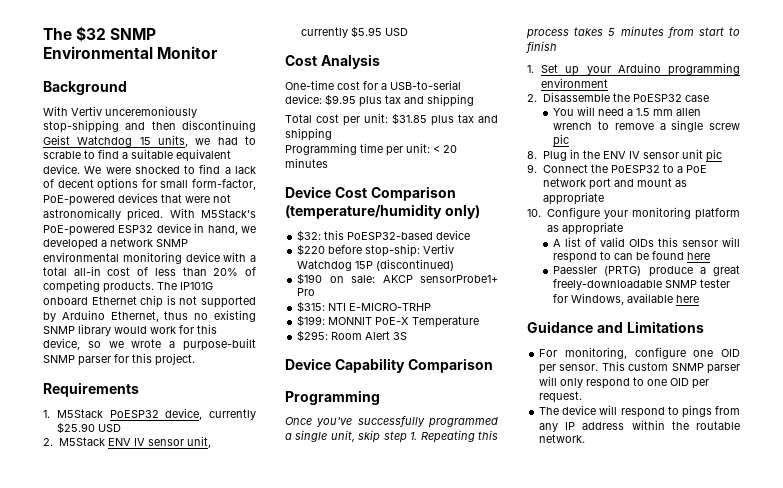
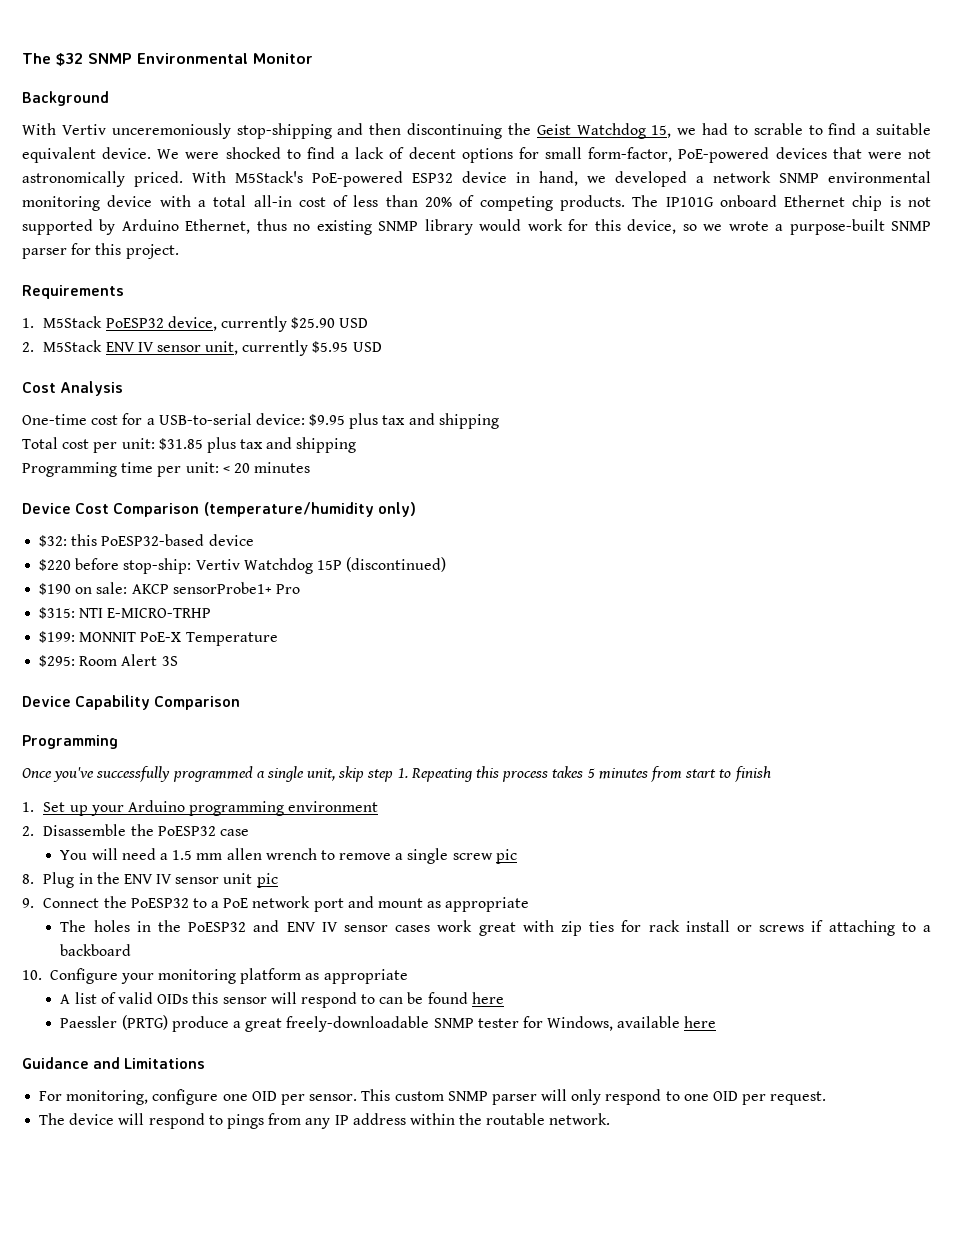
(256, 126) none -> [507,123,531,135] the
[139,135,188,147] 15 units, -> [651,125,672,138] 15,
(604, 198) none -> [60,920,932,936] [60,944,132,956] // The holes in the PoESP32 and ENV IV sensor cases work great with zip ties for rack install or screws if attaching to a backboard

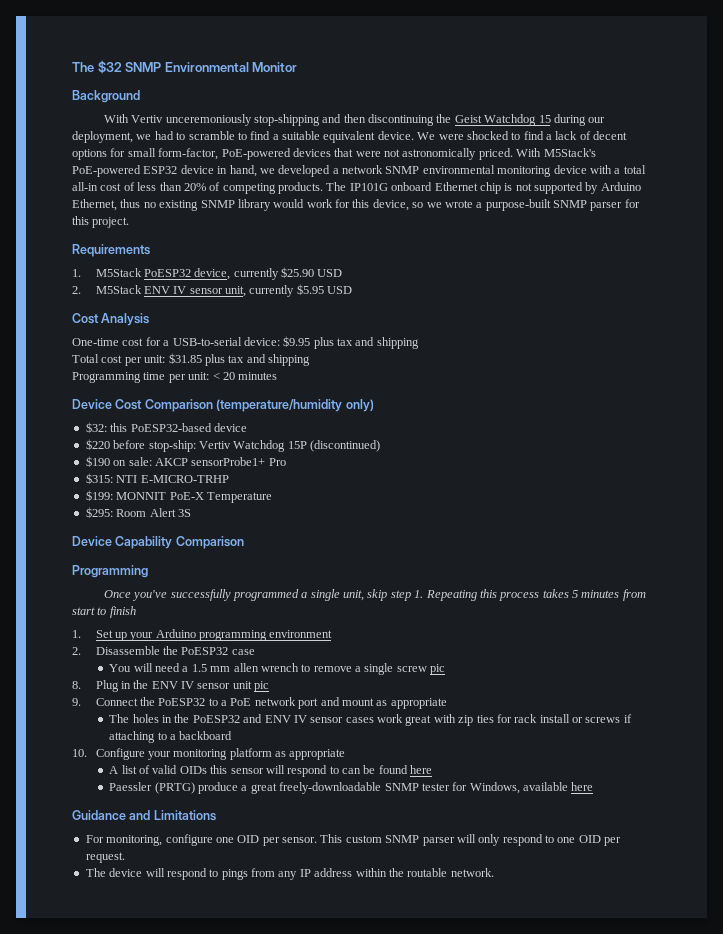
[651,125,672,138] 15, -> [538,114,606,126] [72,131,133,143] 15 during our deployment,
[753,123,803,135] scrable -> [188,131,235,140] scramble

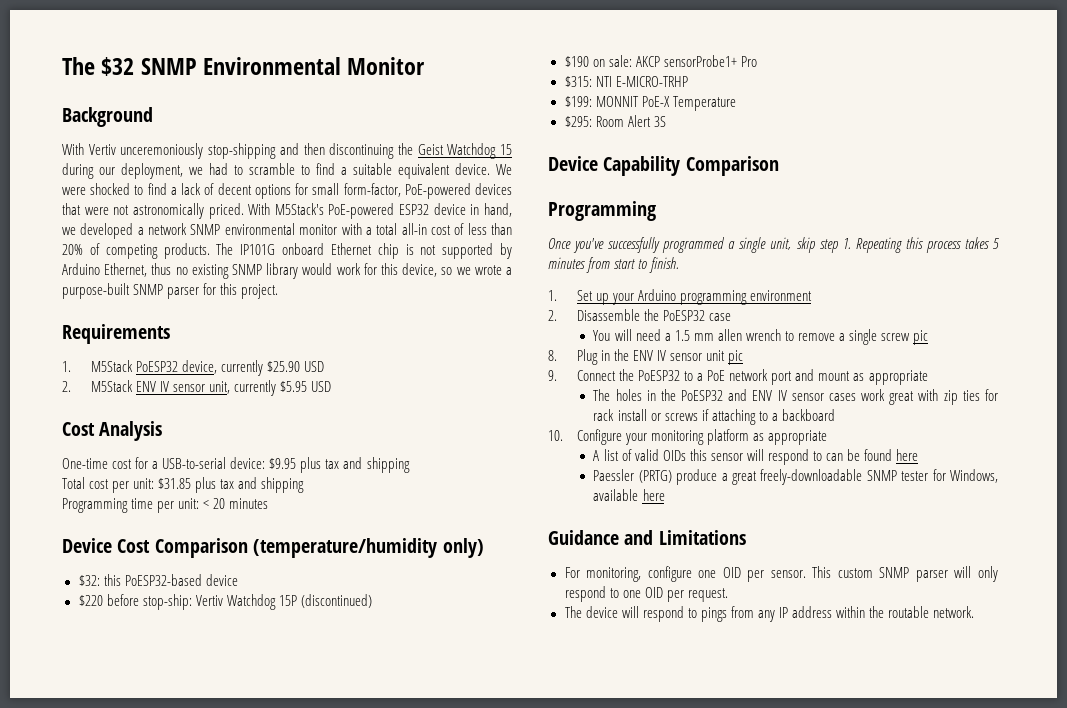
[497,165,587,177] monitoring device -> [299,224,338,235] monitor
[109,606,136,618] finish -> [649,257,680,273] finish.

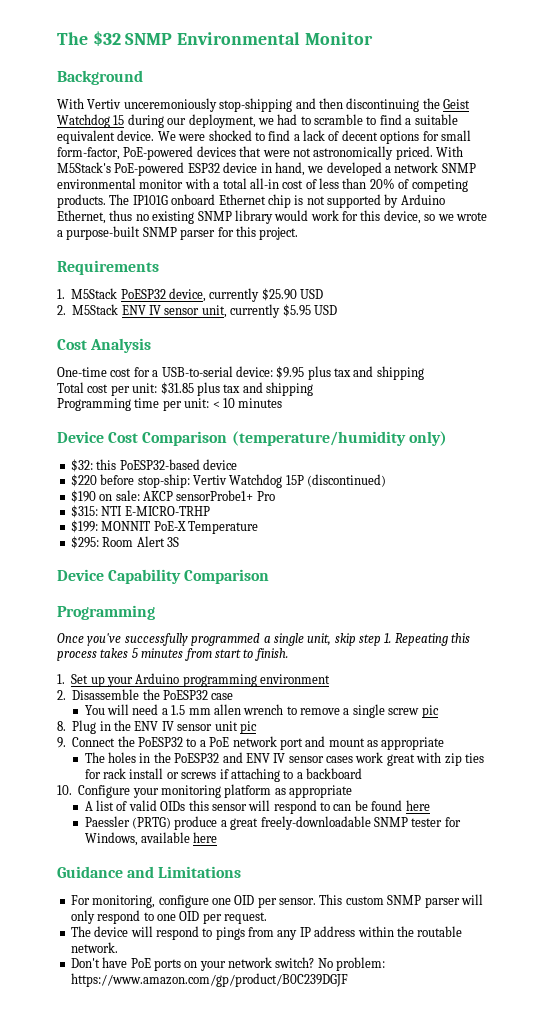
[213,498,226,509] 20 -> [222,398,235,408] 10
(975, 612) none -> [70,957,386,971] [70,973,348,987] // Don't have PoE ports on your network switch? No problem: https://www.amazon.com/gp/product/B0C239DGJF

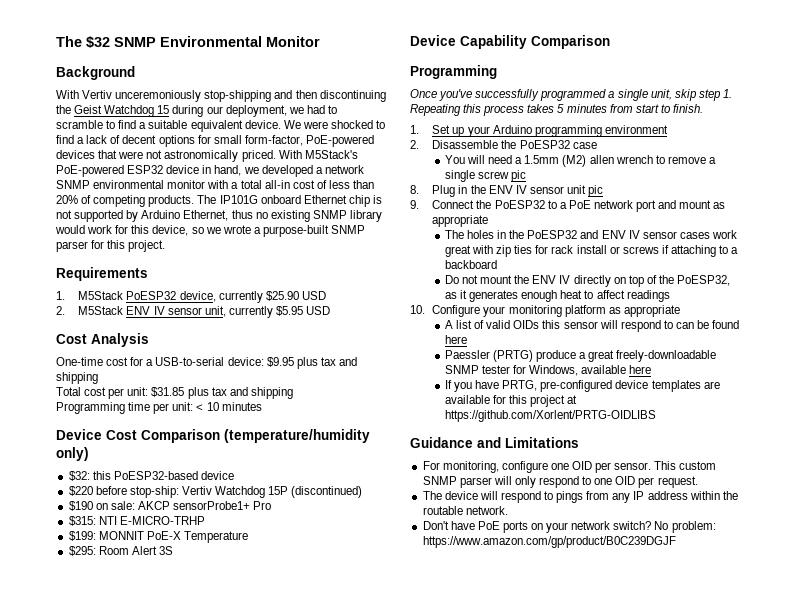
[171,705,211,715] 1.5 mm -> [524,155,587,167] 1.5mm (M2)
(363, 773) none -> [444,275,731,287] [444,290,670,302] // Do not mount the ENV IV directly on top of the PoESP32, as it generates enough heat to affect readings
(218, 837) none -> [444,380,720,392] [444,395,578,407] [444,410,656,422] // If you have PRTG, pre-configured device templates are available for this project at https://github.com/Xorlent/PRTG-OIDLIBS

